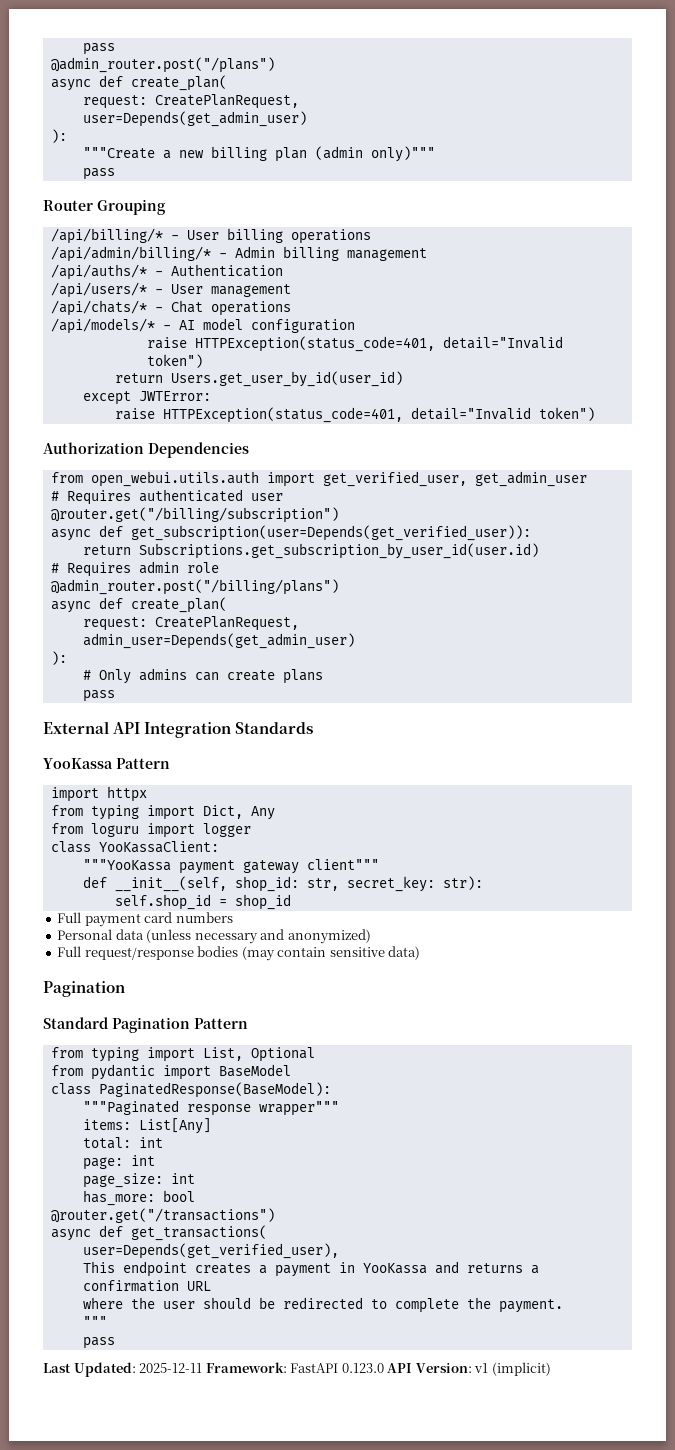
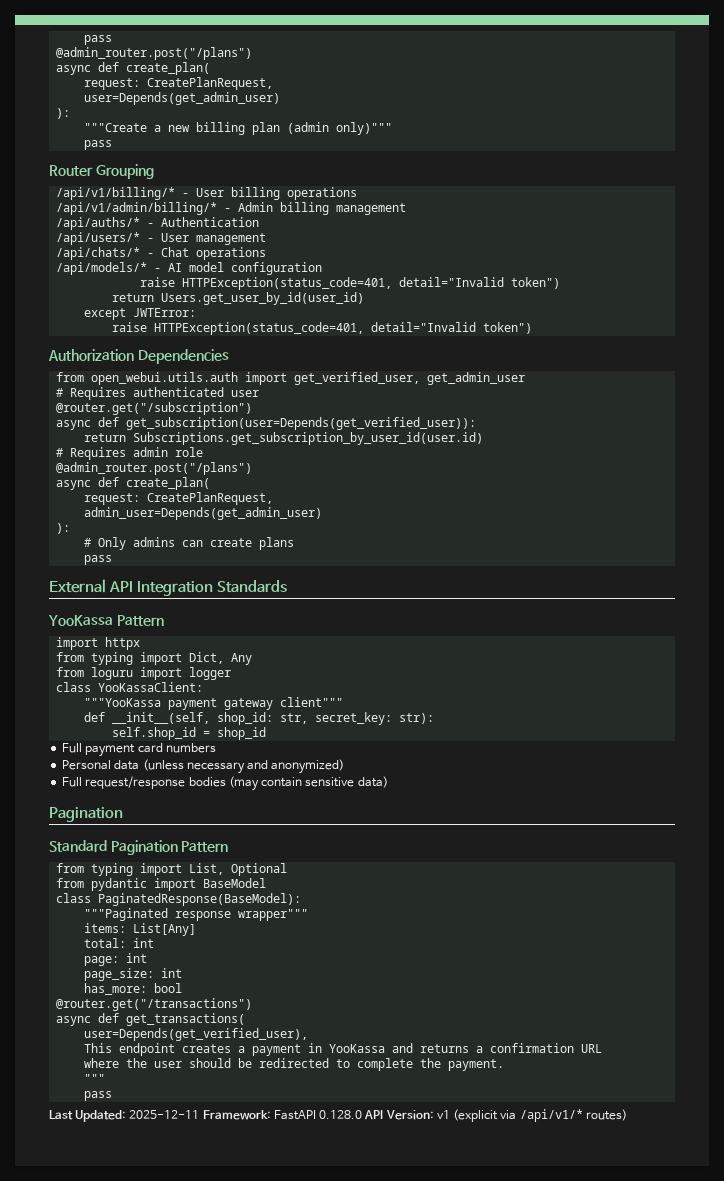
[50,228,163,244] /api/billing/* -> [56,187,176,200] /api/v1/billing/*
[50,246,211,262] /api/admin/billing/* -> [56,202,218,215] /api/v1/admin/billing/*
[50,507,339,523] @router.get("/billing/subscription") -> [56,402,253,415] @router.get("/subscription")
[50,579,339,595] @admin_router.post("/billing/plans") -> [56,462,253,475] @admin_router.post("/plans")
[341,1363,384,1373] 0.123.0 -> [319,1110,363,1119] 0.128.0
[491,1362,551,1376] (implicit) -> [453,1109,627,1122] (explicit via /api/v1/* routes)

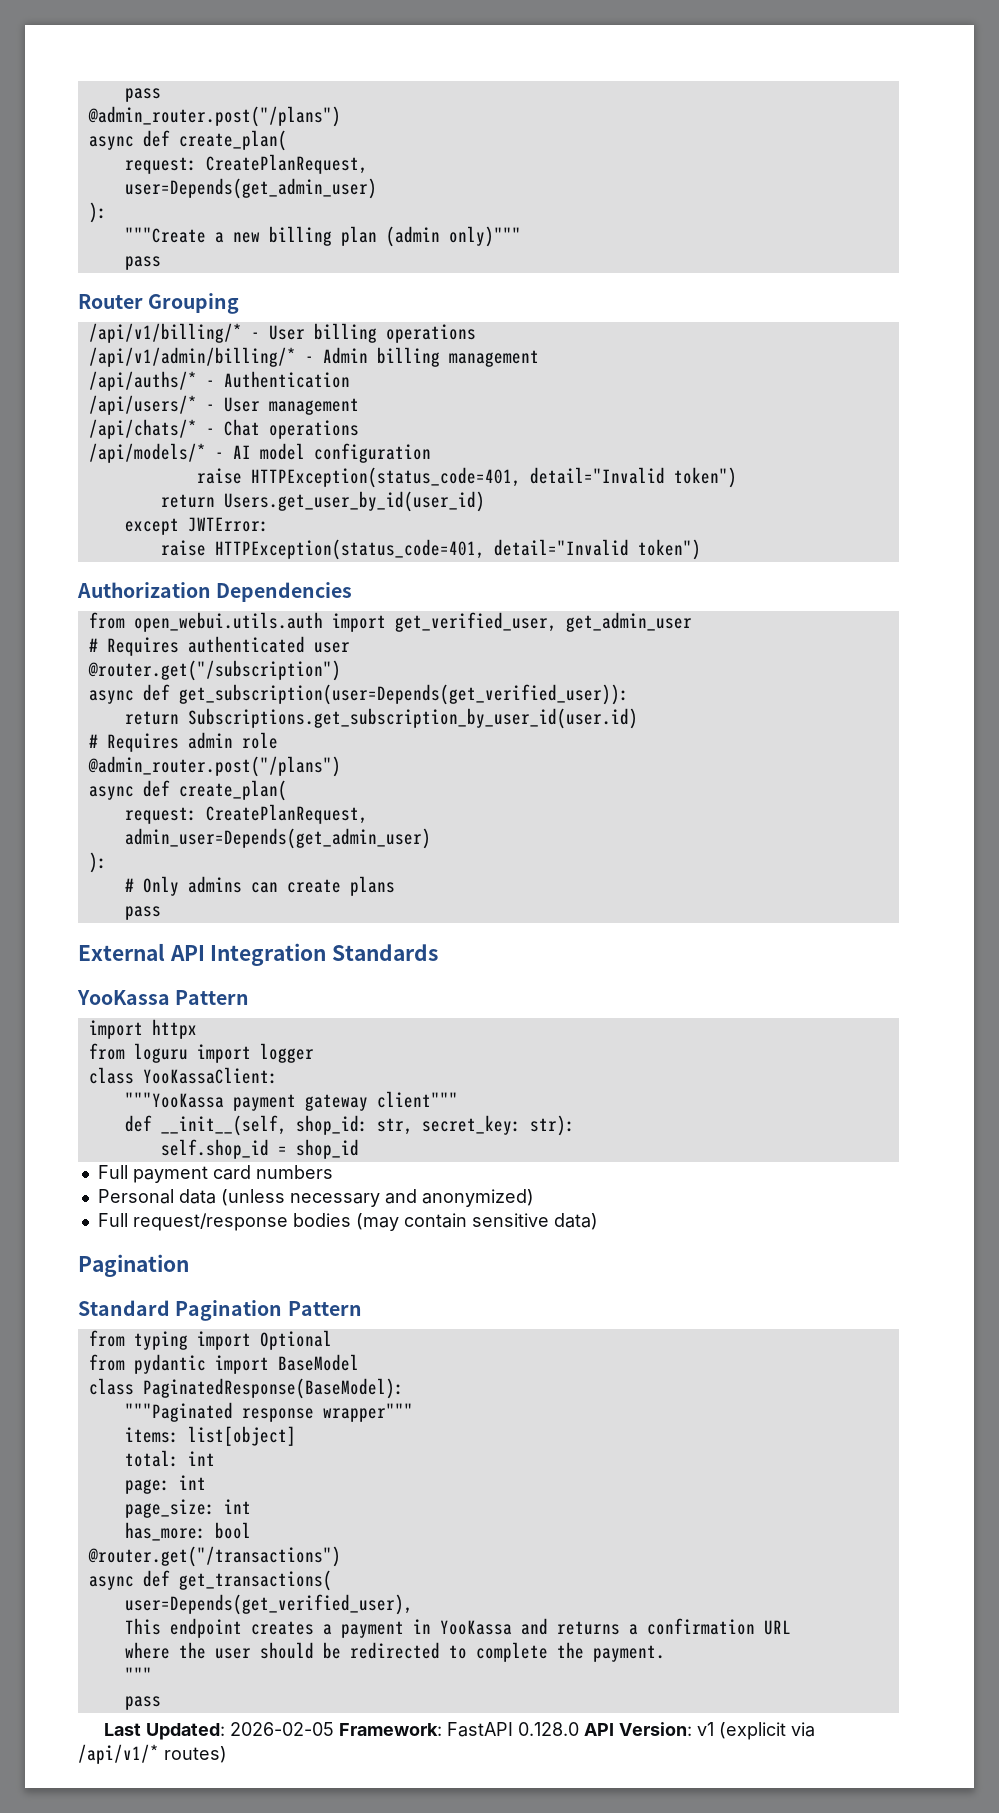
[56,652,253,665] // from typing import Dict, Any -> (197, 1029) none
[189,863,225,875] List, -> (251, 1340) none
[133,923,197,936] List[Any] -> [187,1426,296,1446] list[object]
[129,1110,200,1119] 2025-12-11 -> [229,1722,334,1736] 2026-02-05

